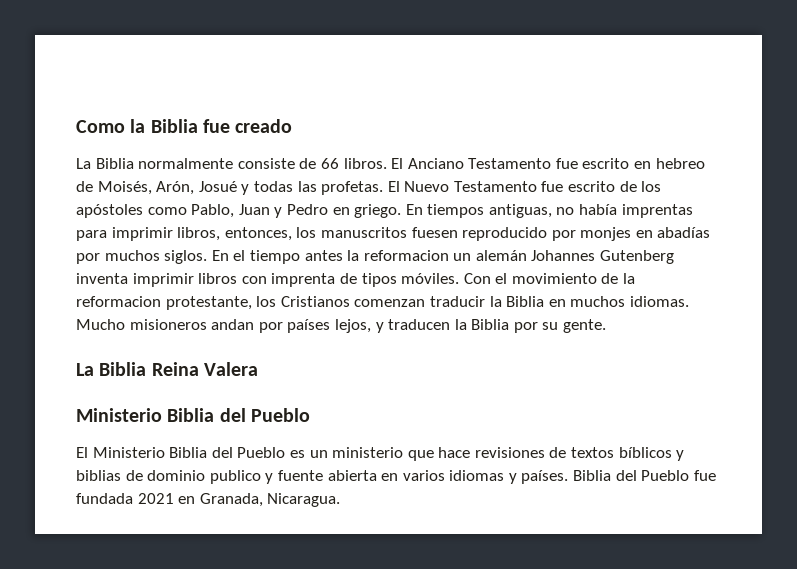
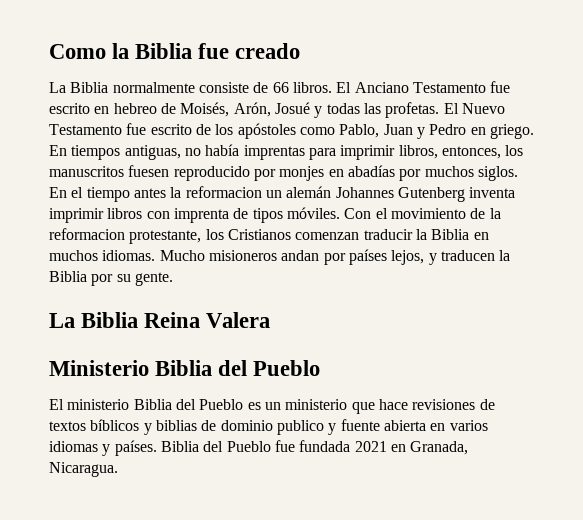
[92,447,165,458] Ministerio -> [67,399,130,410] ministerio

